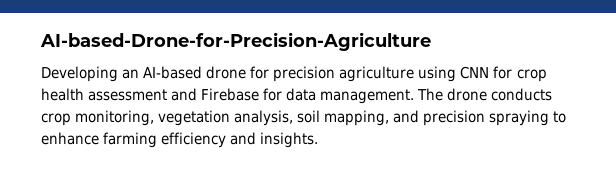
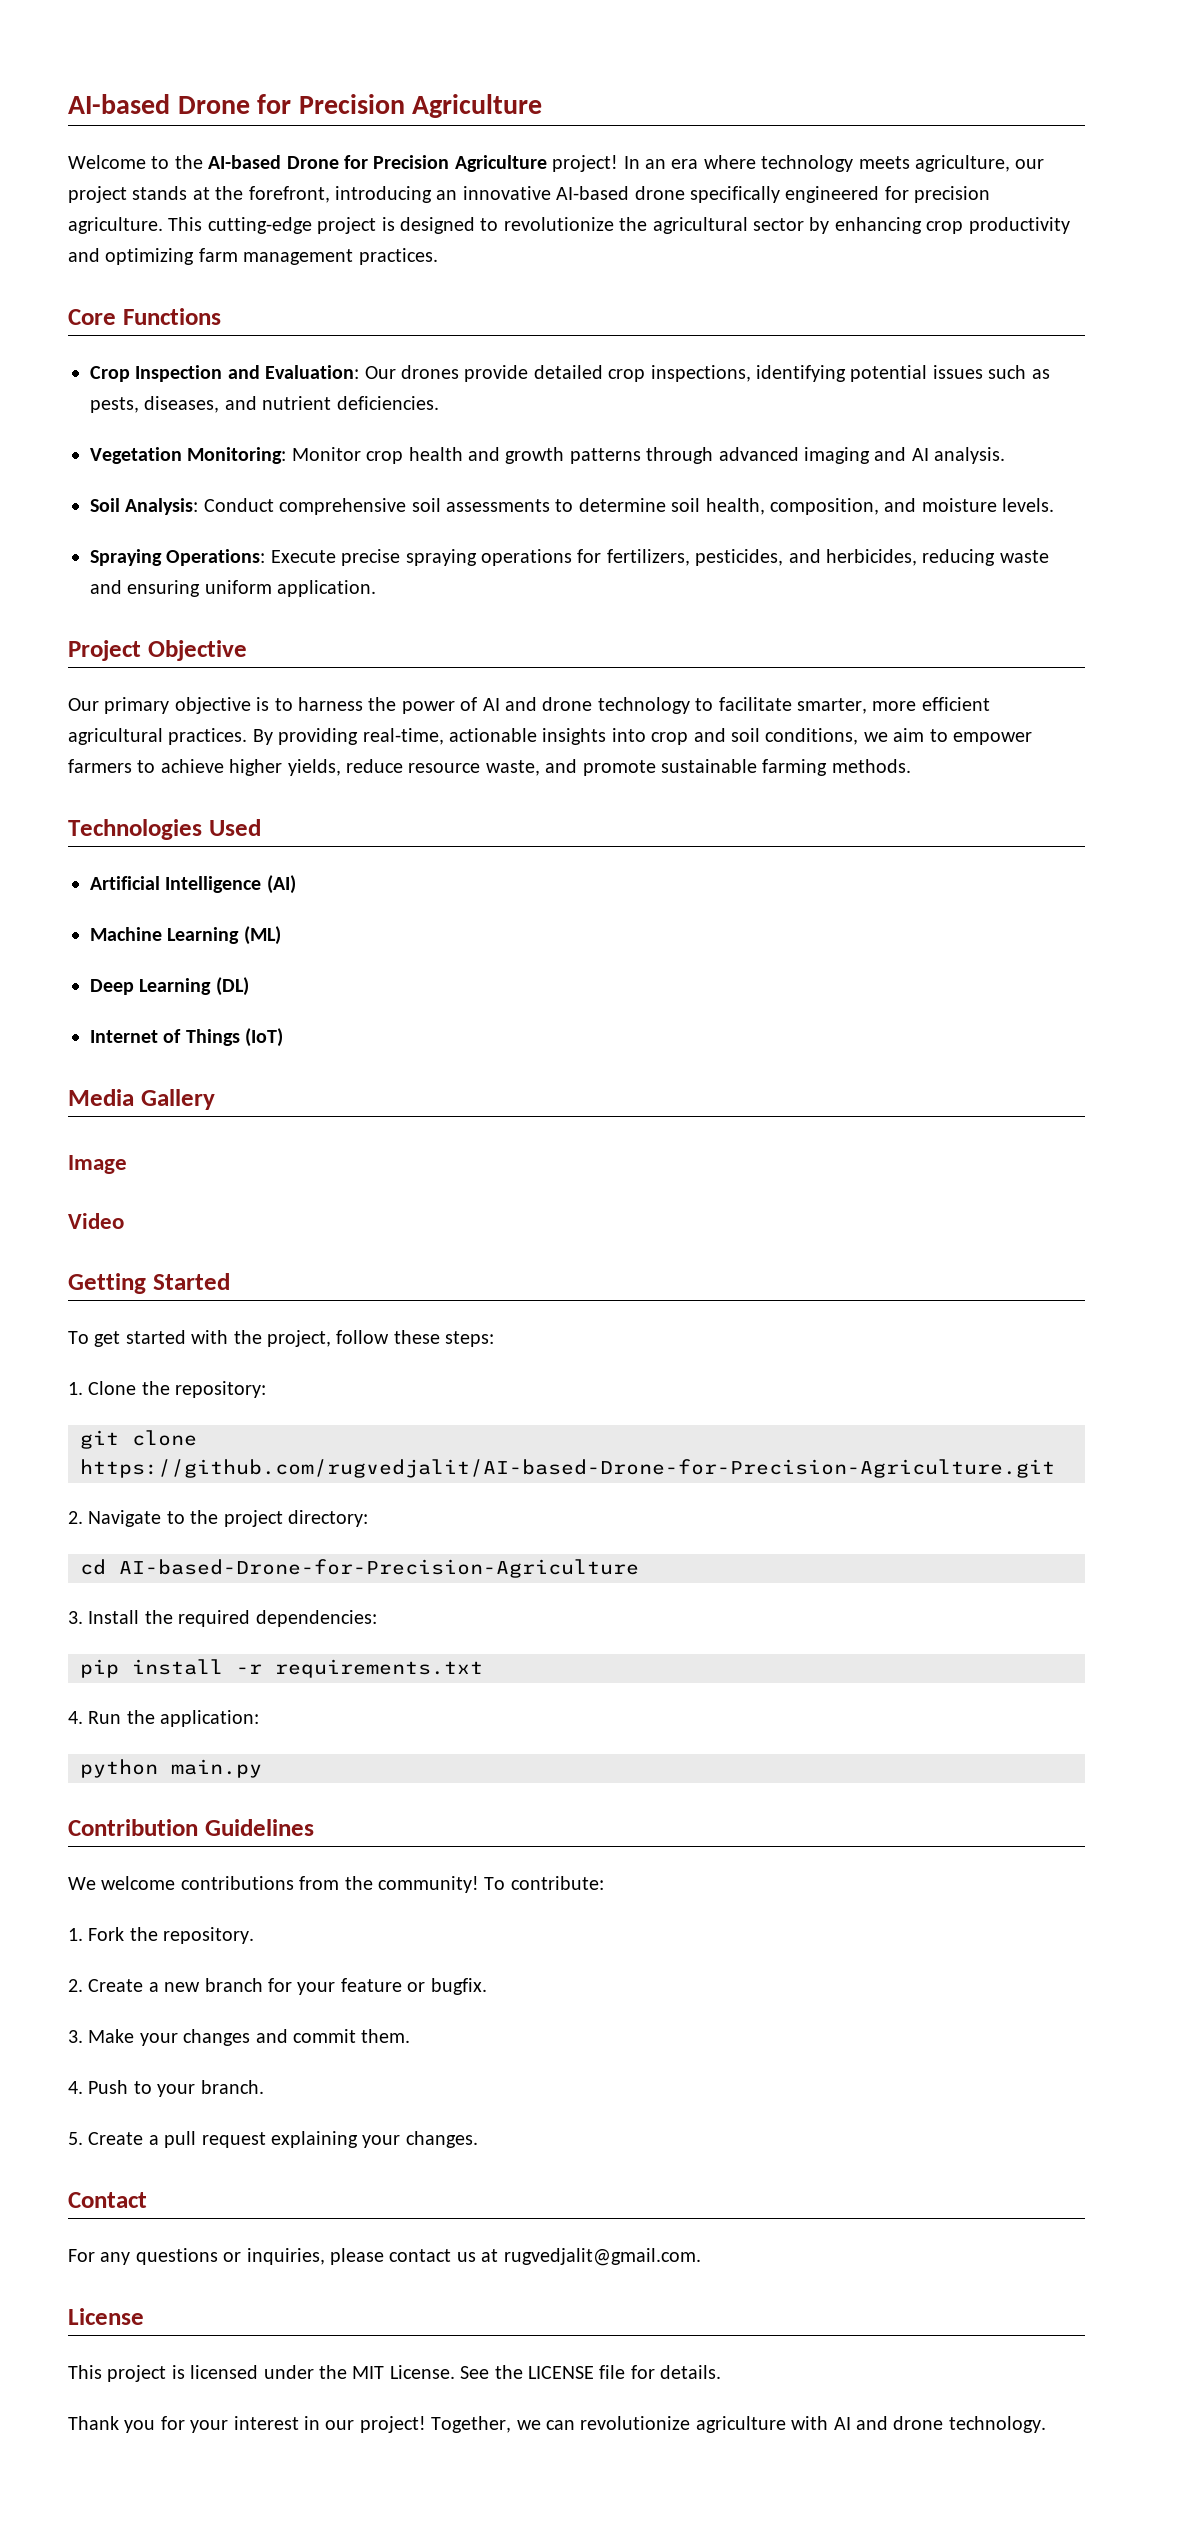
[40,32,431,51] [41,66,547,82] [41,88,553,104] [41,110,567,126] [41,132,319,148] AI-based-Drone-for-Precision-Agriculture // Developing an AI-based drone for precision agriculture using CNN for crop health assessment and Firebase for data management. The drone conducts crop monitoring, vegetation analysis, soil mapping, and precision spraying to enhance farming efficiency and insights. -> [68,94,543,118] [68,155,1045,172] [68,186,991,203] [68,217,1070,234] [68,248,438,265] [68,308,221,325] [90,365,1050,382] [90,396,439,413] [90,447,1006,464] [90,498,1055,515] [90,549,1049,566] [90,580,377,597] [68,640,247,661] [68,697,990,714] [68,728,1032,745] [68,759,911,776] [68,819,261,840] [90,875,296,894] [90,926,281,945] [90,977,249,996] [90,1028,284,1047] [68,1089,215,1110] [68,1155,127,1174] [68,1213,124,1229] [68,1273,230,1294] [68,1330,495,1347] [68,1381,267,1398] [80,1430,197,1449] [80,1459,1055,1478] [68,1510,368,1527] [80,1559,639,1578] [68,1610,377,1627] [80,1659,483,1678] [68,1710,260,1727] [80,1759,262,1778] [68,1819,314,1836] [68,1876,604,1893] [68,1927,255,1944] [68,1978,487,1995] [68,2029,411,2046] [68,2080,264,2097] [68,2131,478,2148] [68,2192,147,2208] [68,2248,701,2266] [68,2308,144,2325] [68,2365,722,2382] [68,2416,1046,2433] AI-based Drone for Precision Agriculture // Welcome to the AI-based Drone for Precision Agriculture project! In an era where technology meets agriculture, our project stands at the forefront, introducing an innovative AI-based drone specifically engineered for precision agriculture. This cutting-edge project is designed to revolutionize the agricultural sector by enhancing crop productivity and optimizing farm management practices. // Core Functions // Crop Inspection and Evaluation: Our drones provide detailed crop inspections, identifying potential issues such as pests, diseases, and nutrient deficiencies. // Vegetation Monitoring: Monitor crop health and growth patterns through advanced imaging and AI analysis. // Soil Analysis: Conduct comprehensive soil assessments to determine soil health, composition, and moisture levels. // Spraying Operations: Execute precise spraying operations for fertilizers, pesticides, and herbicides, reducing waste and ensuring uniform application. // Project Objective // Our primary objective is to harness the power of AI and drone technology to facilitate smarter, more efficient agricultural practices. By providing real-time, actionable insights into crop and soil conditions, we aim to empower farmers to achieve higher yields, reduce resource waste, and promote sustainable farming methods. // Technologies Used // Artificial Intelligence (AI) // Machine Learning (ML) // Deep Learning (DL) // Internet of Things (IoT) // Media Gallery // Image // Video // Getting Started // To get started with the project, follow these steps: // 1. Clone the repository: // git clone https://github.com/rugvedjalit/AI-based-Drone-for-Precision-Agriculture.git // 2. Navigate to the project directory: // cd AI-based-Drone-for-Precision-Agriculture // 3. Install the required dependencies: // pip install -r requirements.txt // 4. Run the application: // python main.py // Contribution Guidelines // We welcome contributions from the community! To contribute: // 1. Fork the repository. // 2. Create a new branch for your feature or bugfix. // 3. Make your changes and commit them. // 4. Push to your branch. // 5. Create a pull request explaining your changes. // Contact // For any questions or inquiries, please contact us at rugvedjalit@gmail.com. // License // This project is licensed under the MIT License. See the LICENSE file for details. // Thank you for your interest in our project! Together, we can revolutionize agriculture with AI and drone technology.

